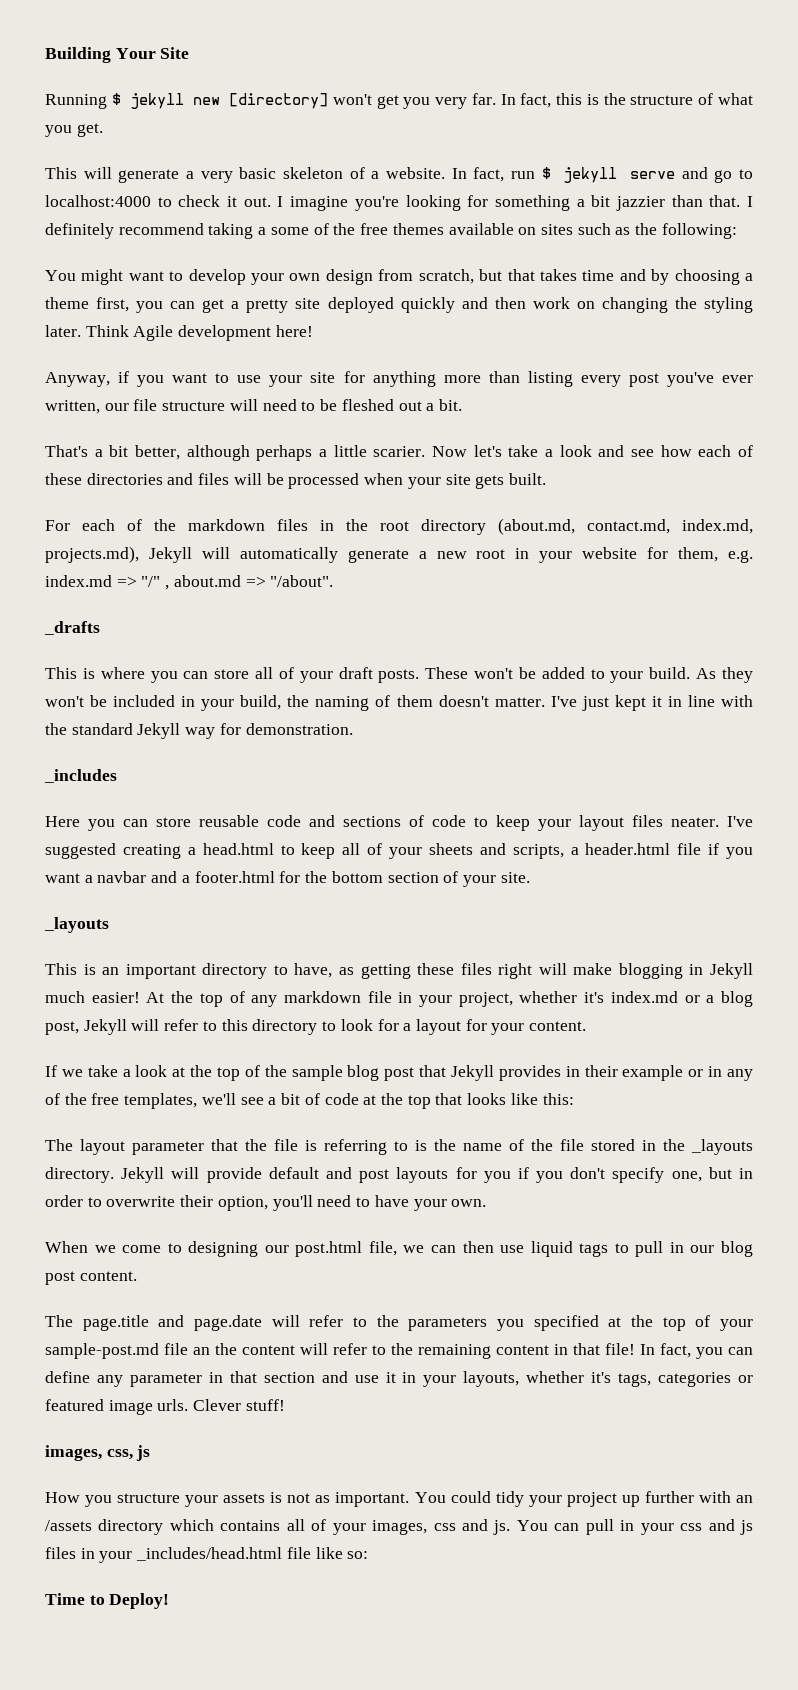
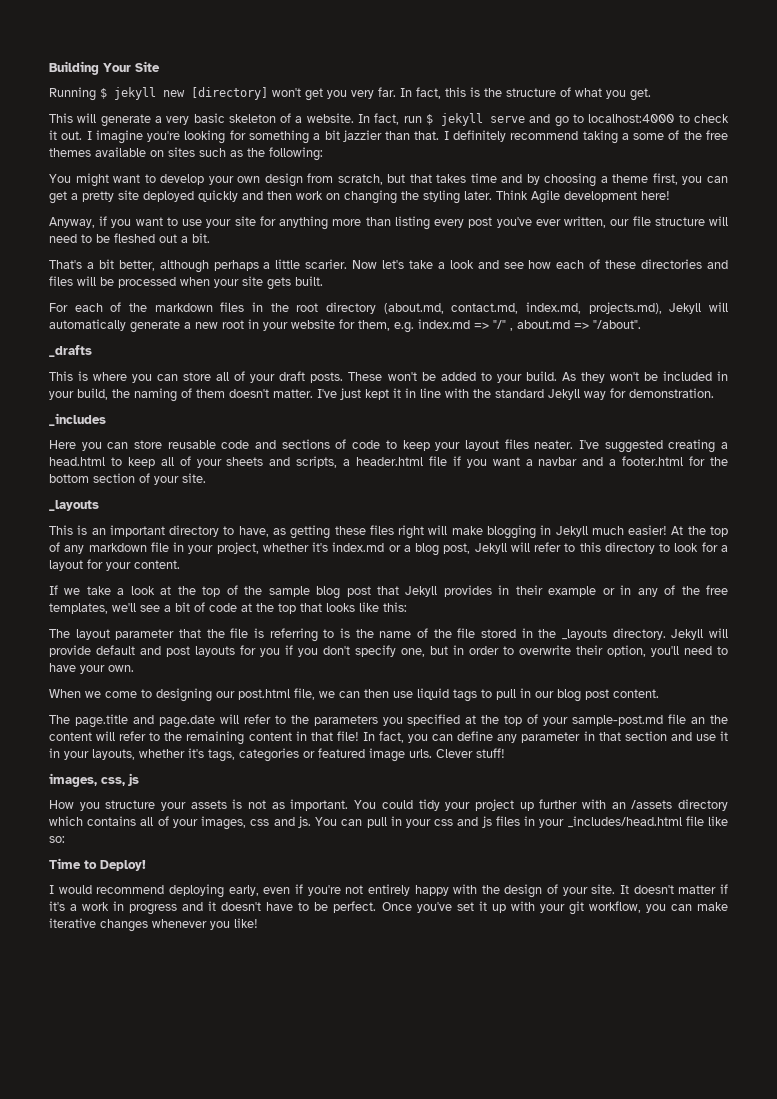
(170, 1601) none -> [49,884,728,898] [49,901,729,915] [49,918,258,932] // I would recommend deploying early, even if you're not entirely happy with the design of your site. It doesn't matter if it's a work in progress and it doesn't have to be perfect. Once you've set it up with your git workflow, you can make iterative changes whenever you like!

